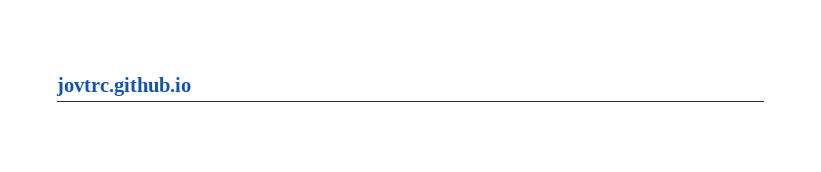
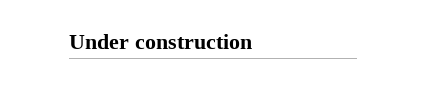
[56,77,191,96] jovtrc.github.io -> [69,34,252,49] Under construction

